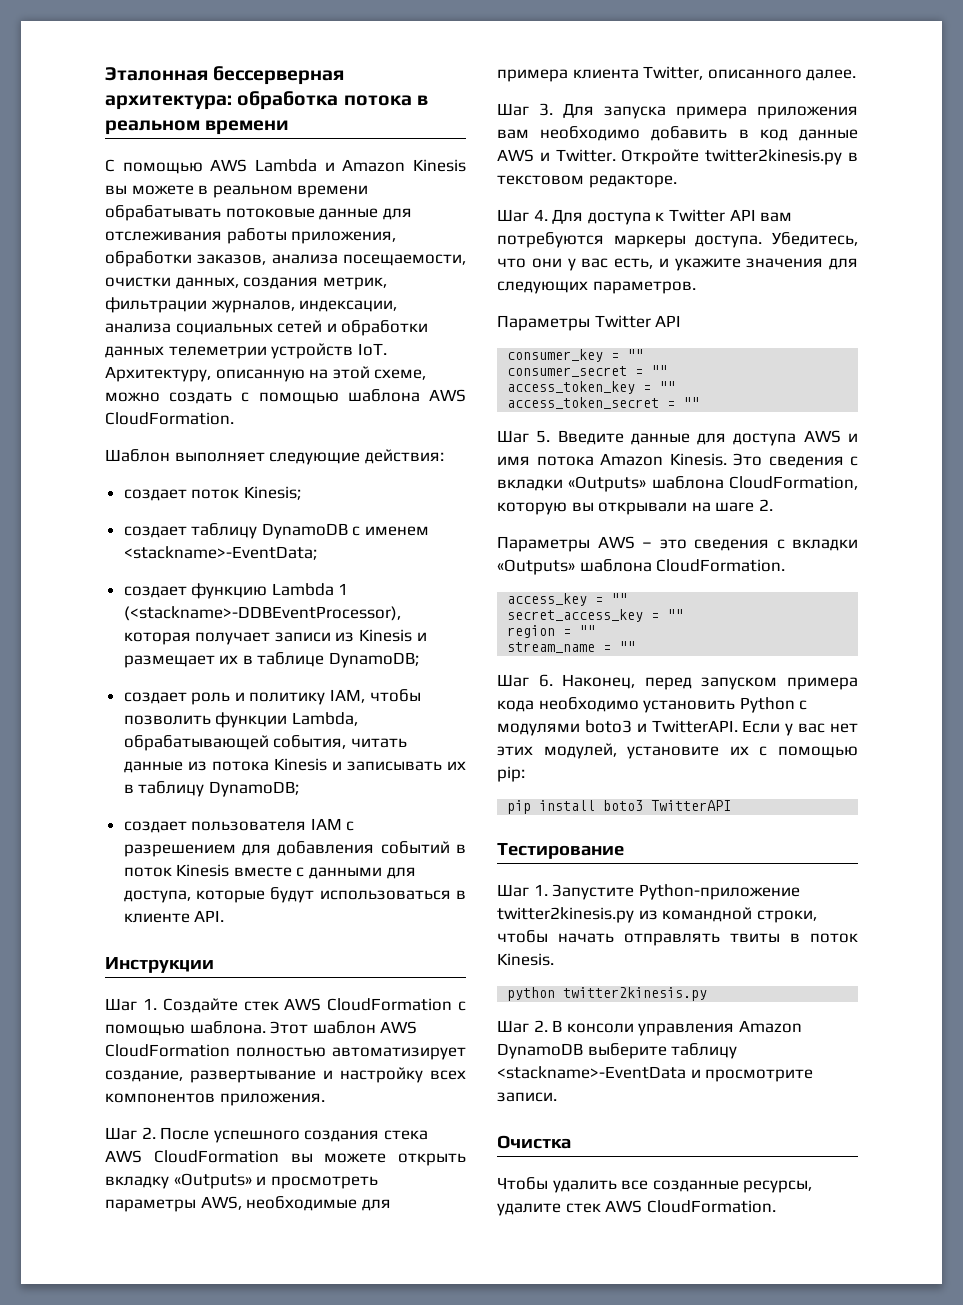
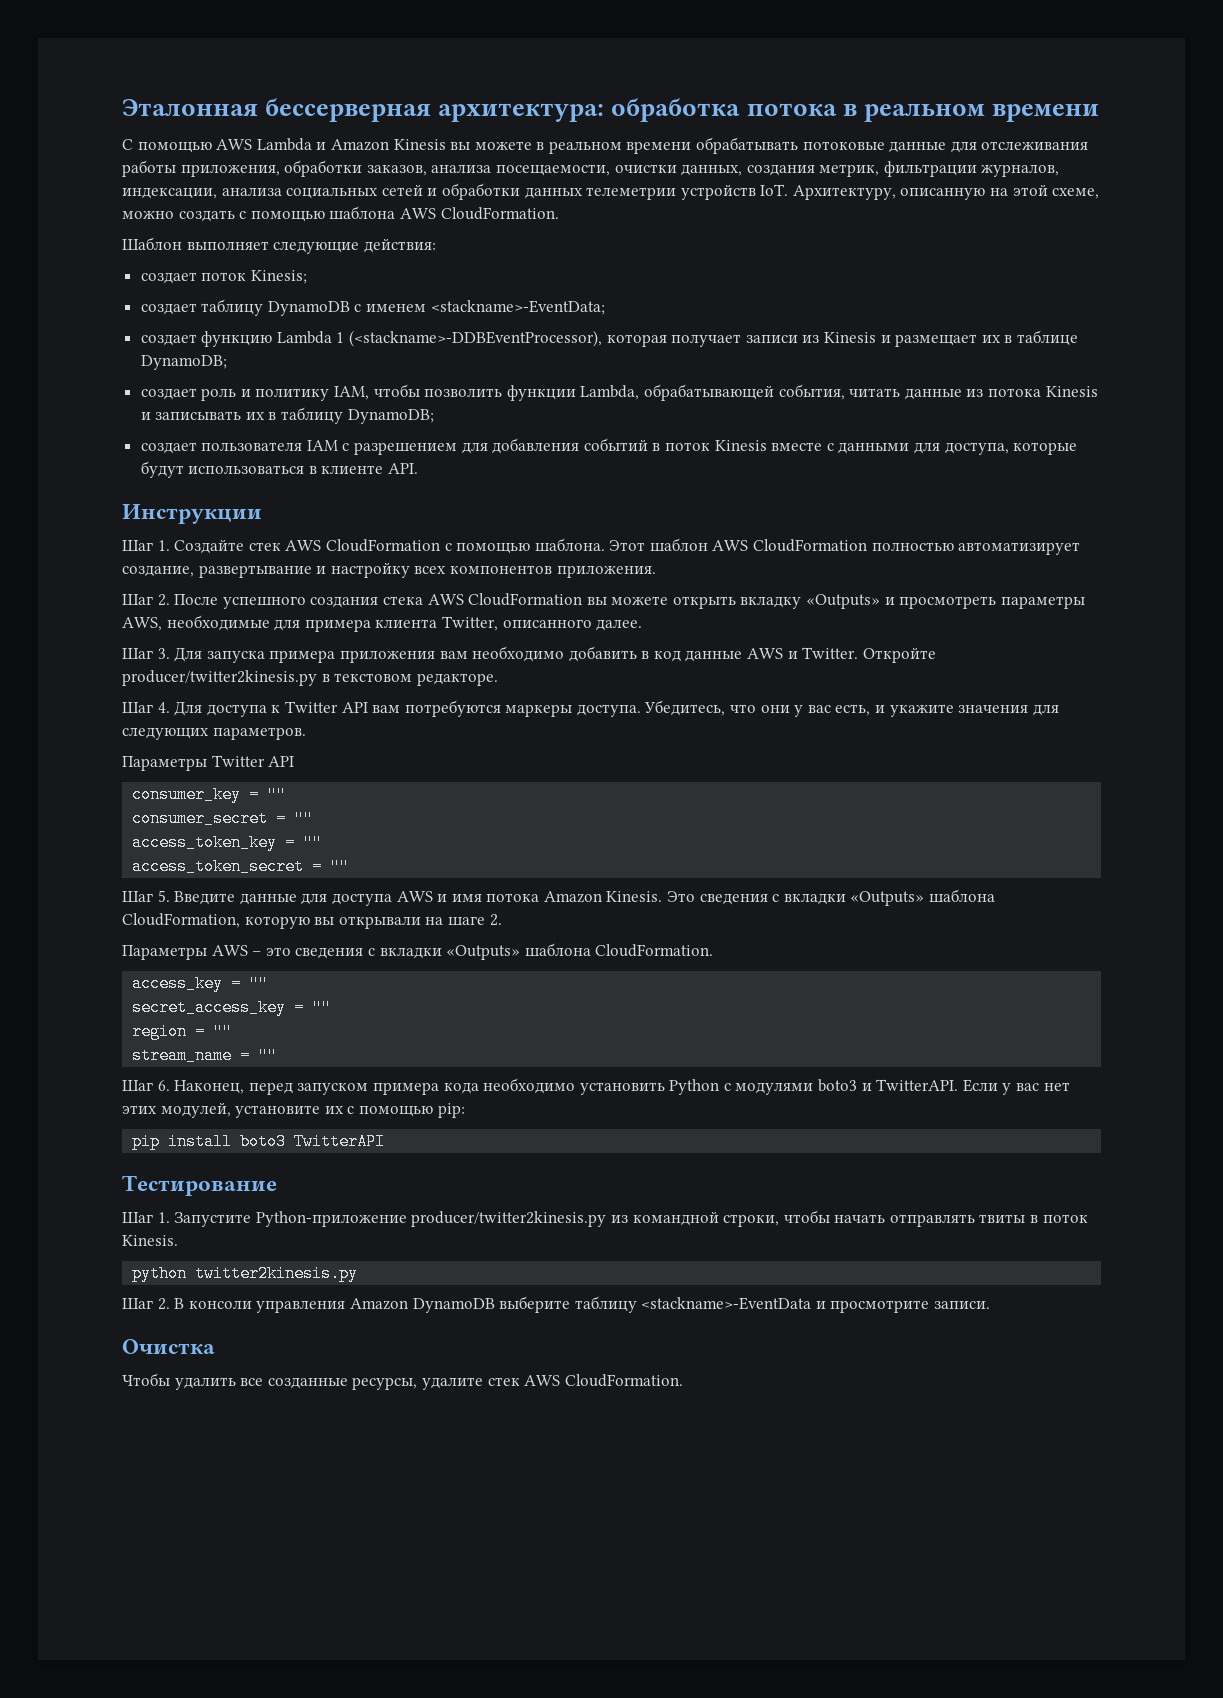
[705,149,843,165] twitter2kinesis.py -> [122,670,317,686] producer/twitter2kinesis.py
[497,907,634,923] twitter2kinesis.py -> [411,1211,607,1227] producer/twitter2kinesis.py

